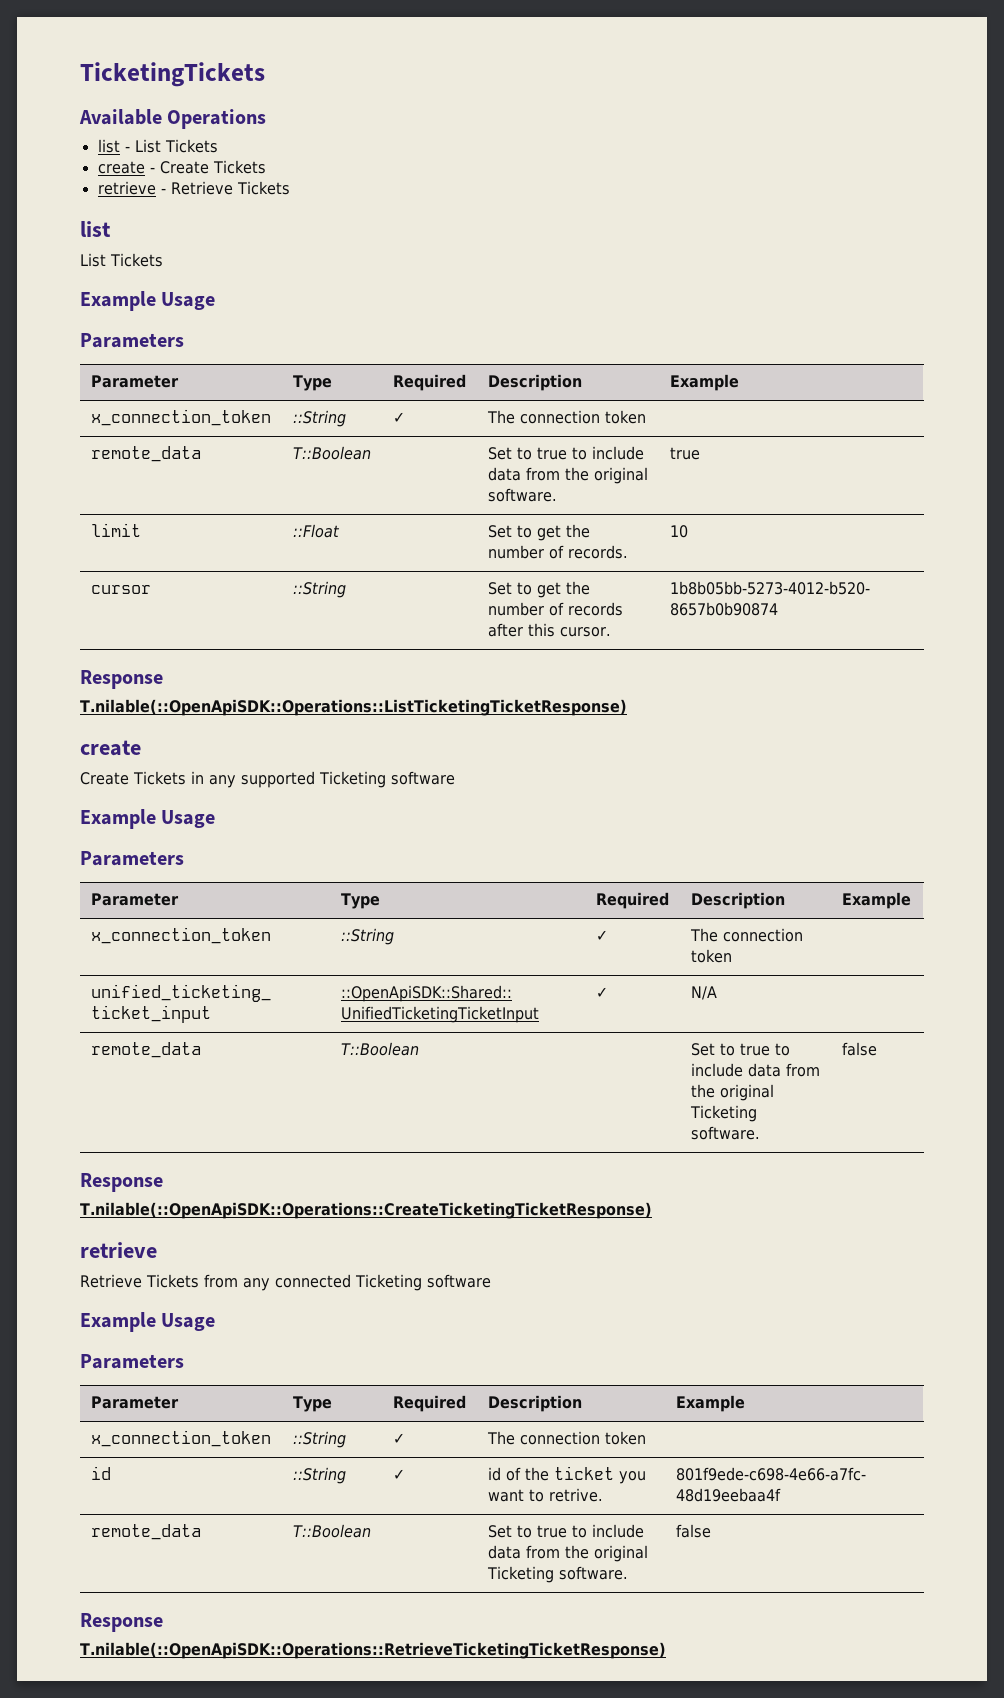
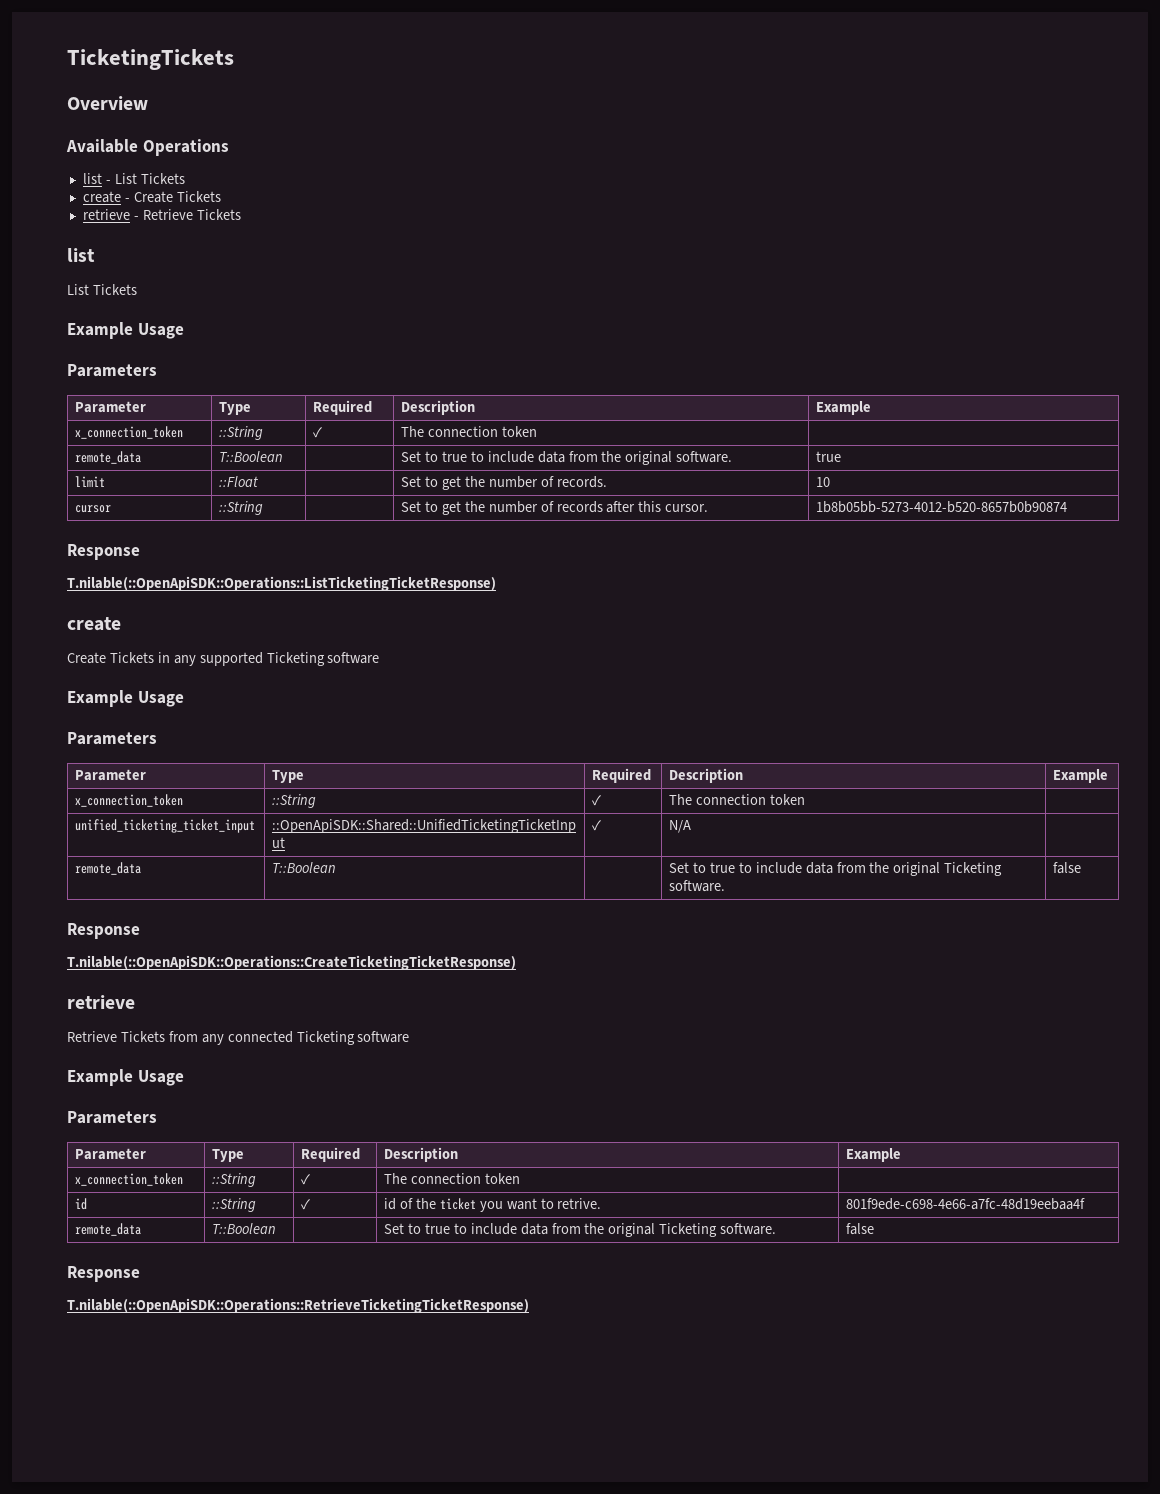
(265, 74) none -> [67,96,148,110] // Overview

